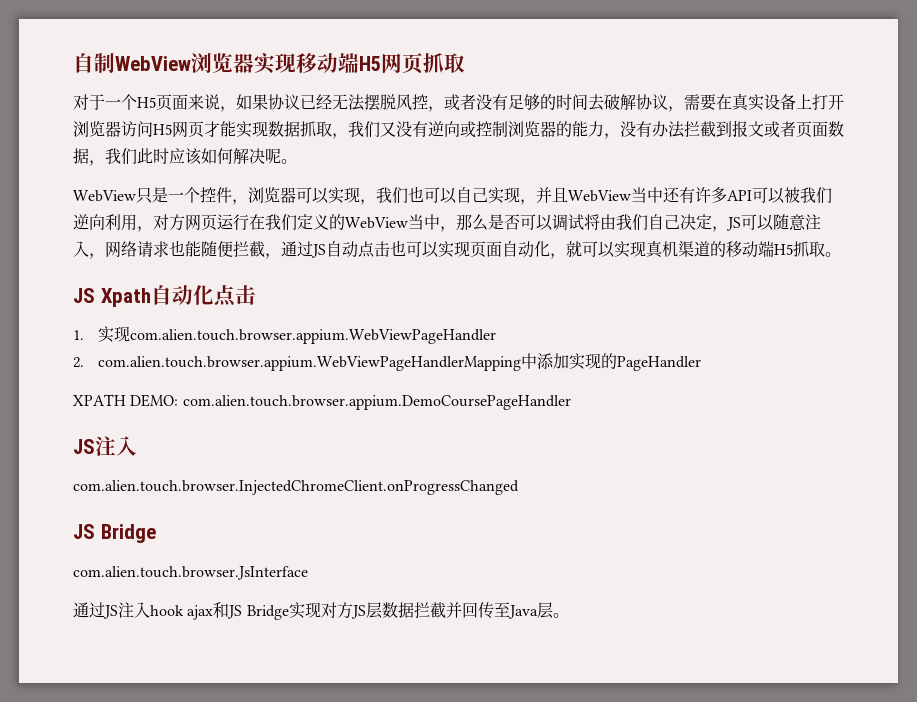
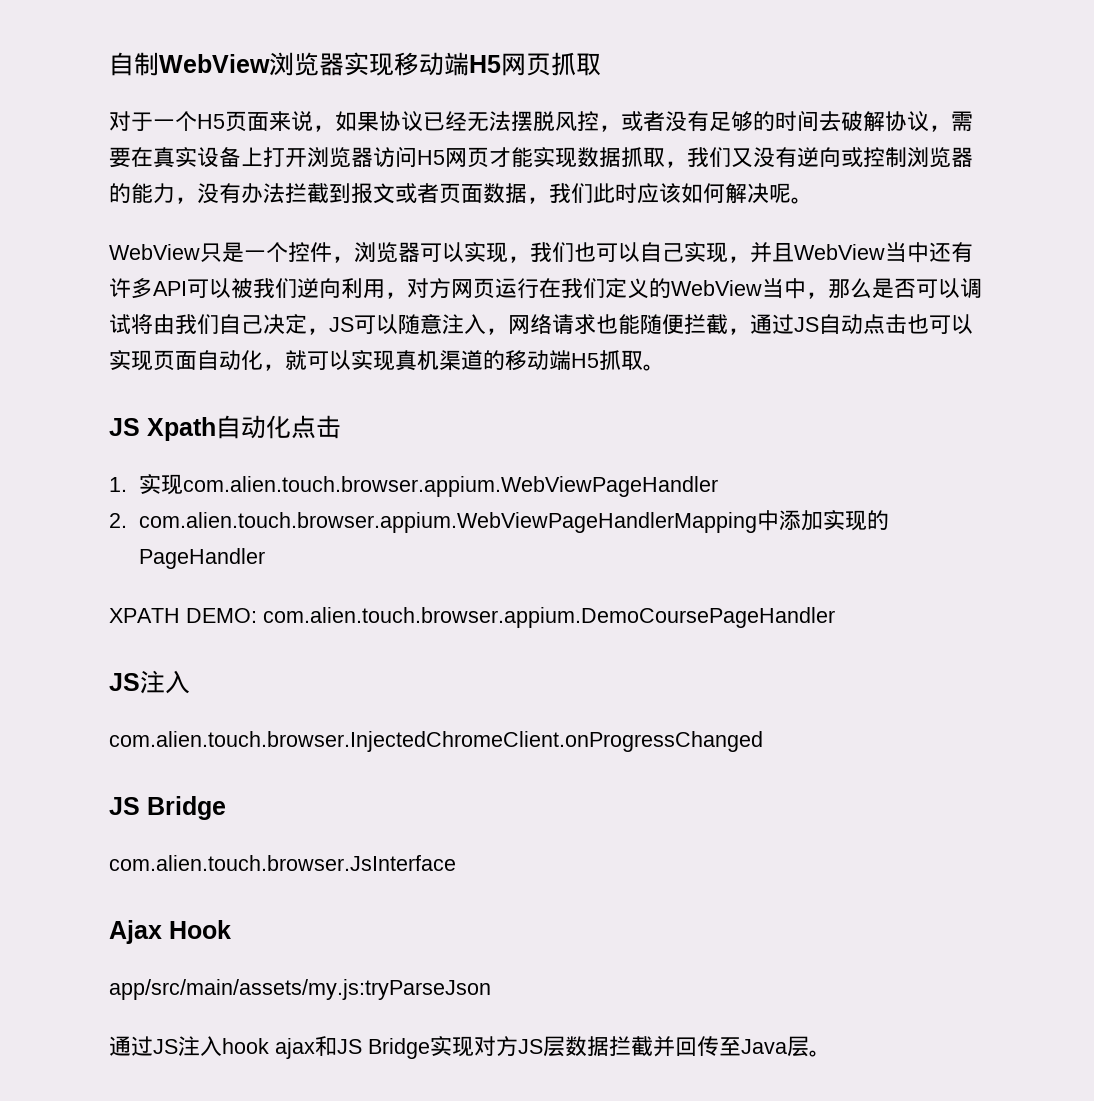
(308, 573) none -> [109,920,231,944] [109,979,491,1000] // Ajax Hook // app/src/main/assets/my.js:tryParseJson

